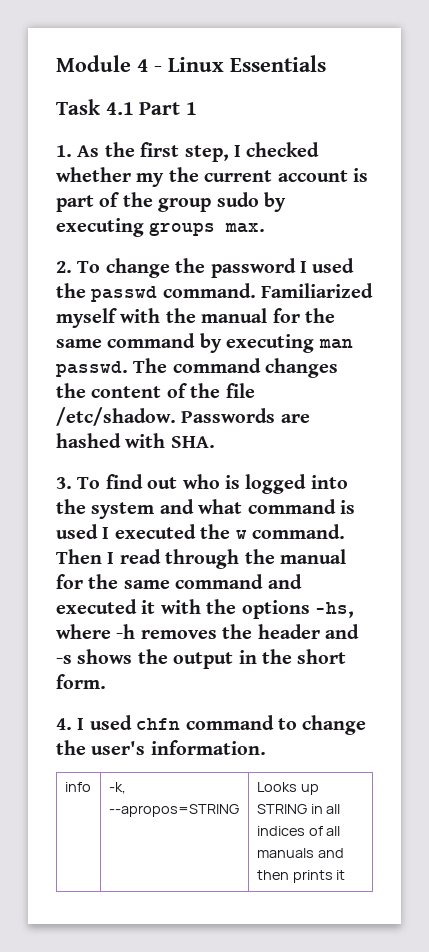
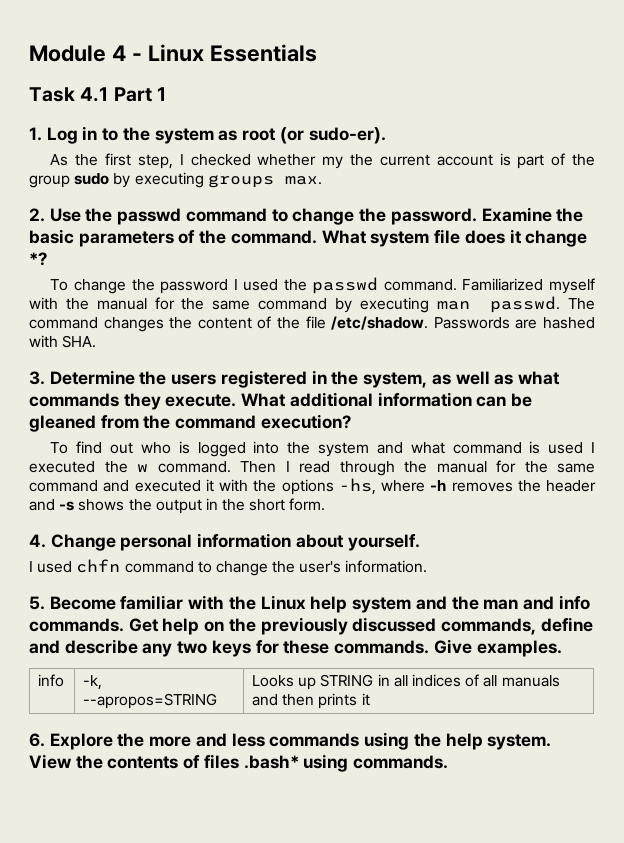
(72, 151) none -> [46,126,386,144] Log in to the system as root (or sudo-er). //
(72, 267) none -> [49,207,584,225] [29,229,588,247] [29,252,47,266] Use the passwd command to change the password. Examine the basic parameters of the command. What system file does it change *? //
(72, 483) none -> [49,370,560,388] [29,392,533,410] [29,414,351,432] Determine the users registered in the system, as well as what commands they execute. What additional information can be gleaned from the command execution? //
(72, 724) none -> [50,533,420,551] Change personal information about yourself. //
(266, 747) none -> [29,595,590,613] [29,617,593,635] [29,639,562,657] // 5. Become familiar with the Linux help system and the man and info commands. Get help on the previously discussed commands, define and describe any two keys for these commands. Give examples.
(346, 875) none -> [29,732,552,750] [29,754,449,772] // 6. Explore the more and less commands using the help system. View the contents of files .bash* using commands.

